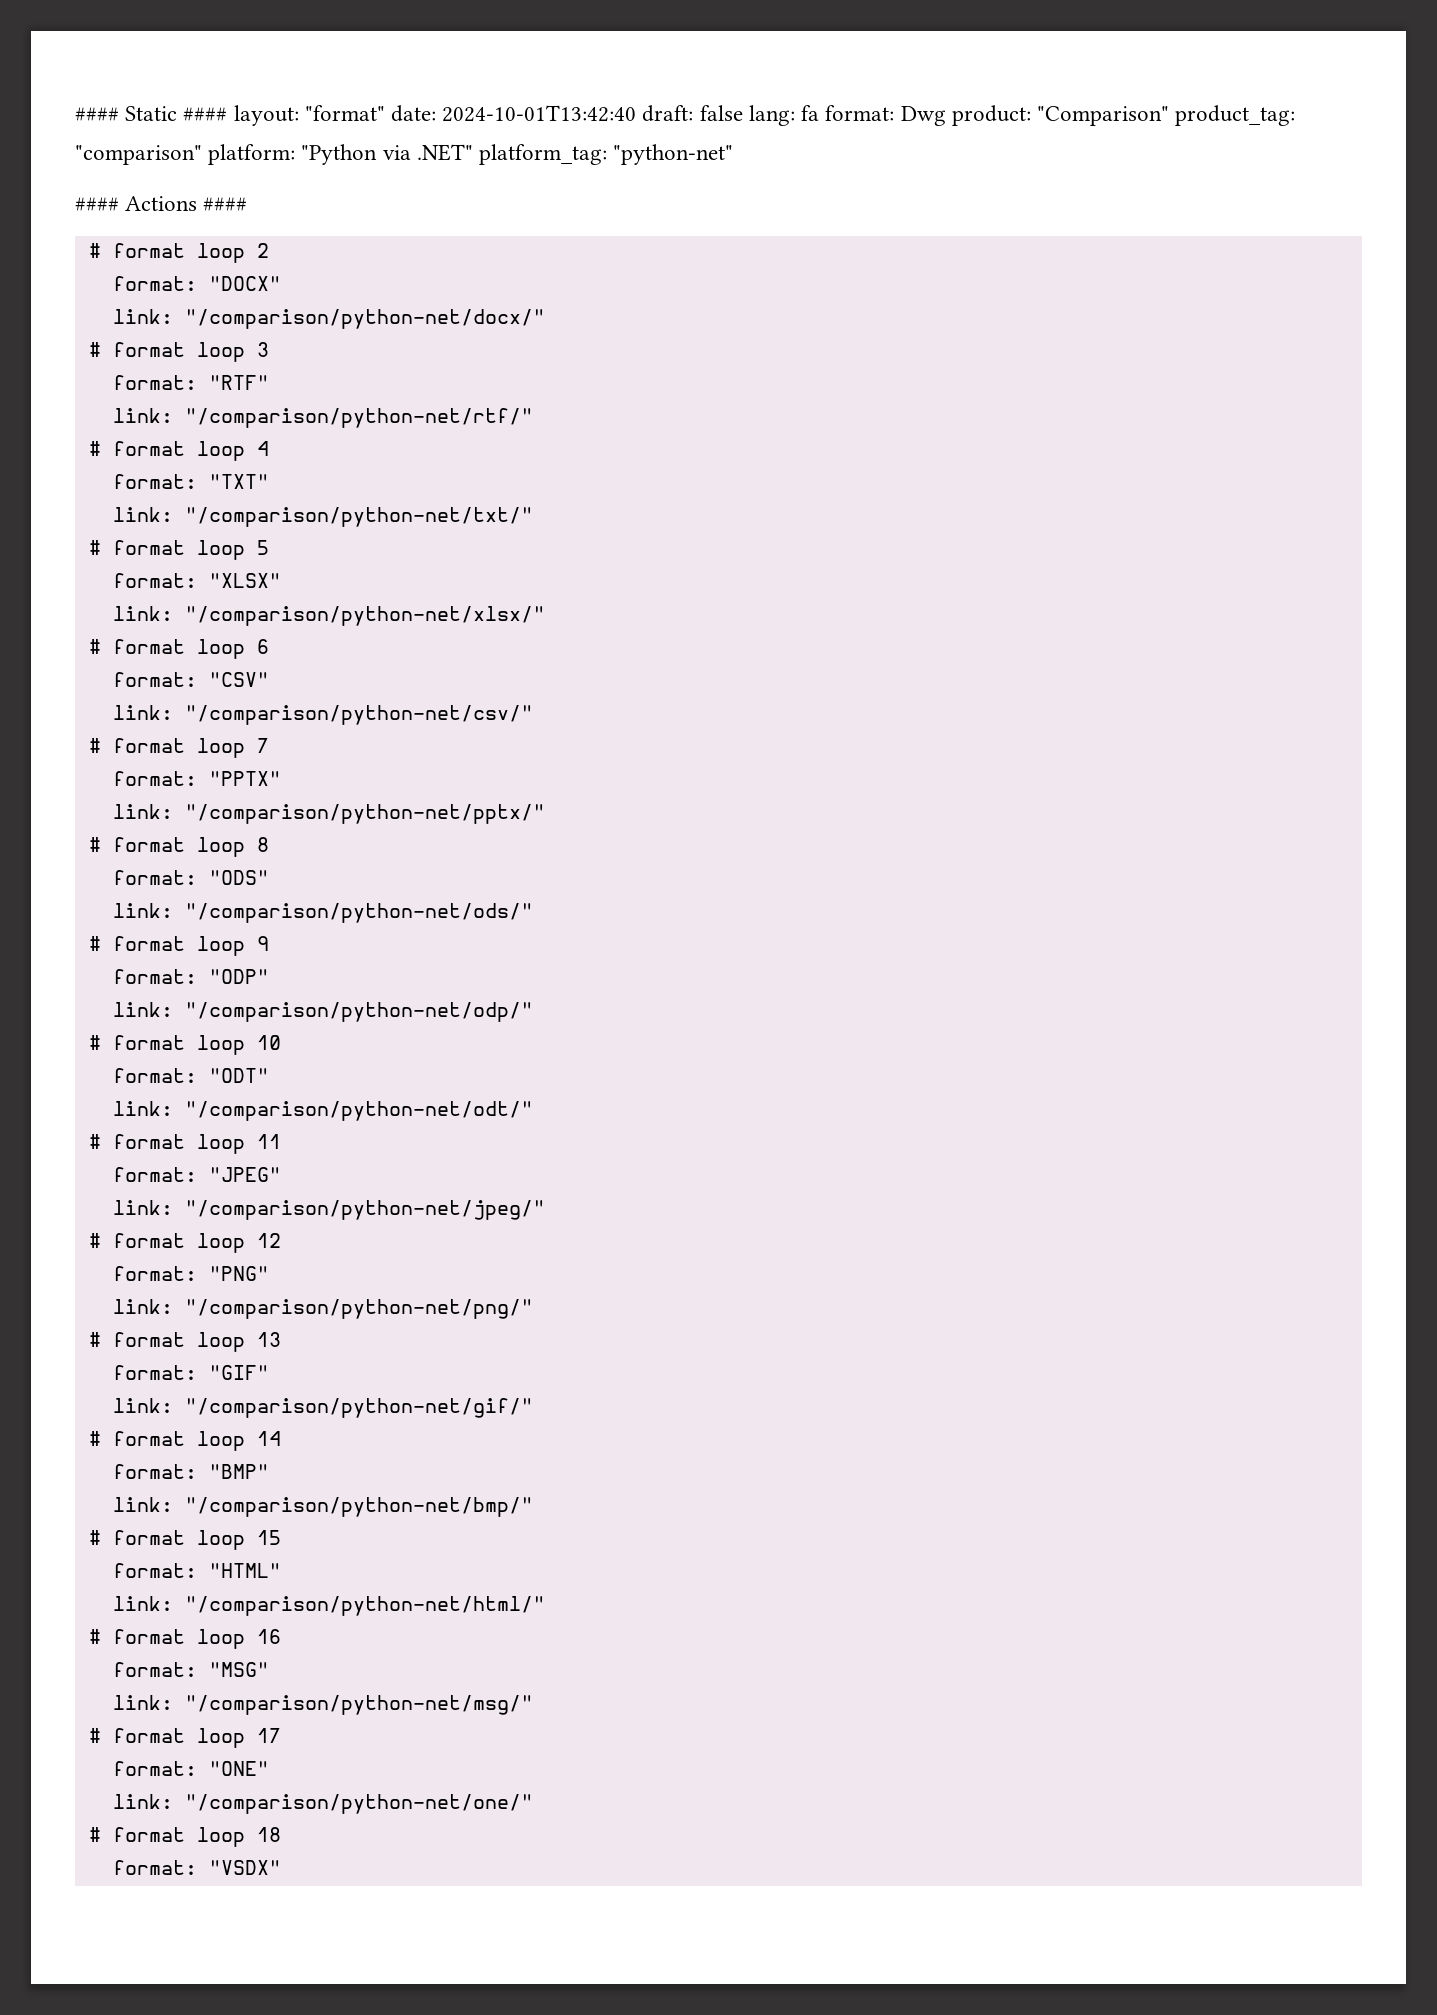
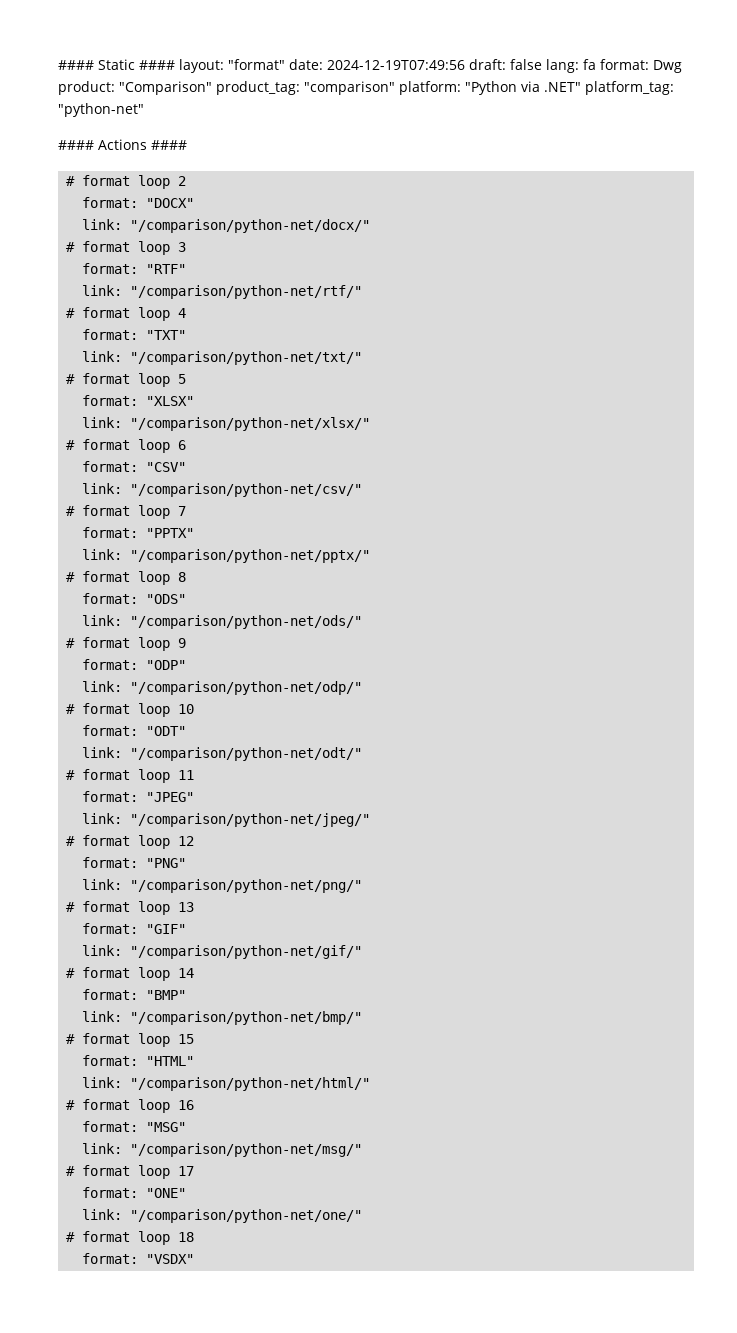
[442,105,637,122] 2024-10-01T13:42:40 -> [327,60,465,70] 2024-12-19T07:49:56

